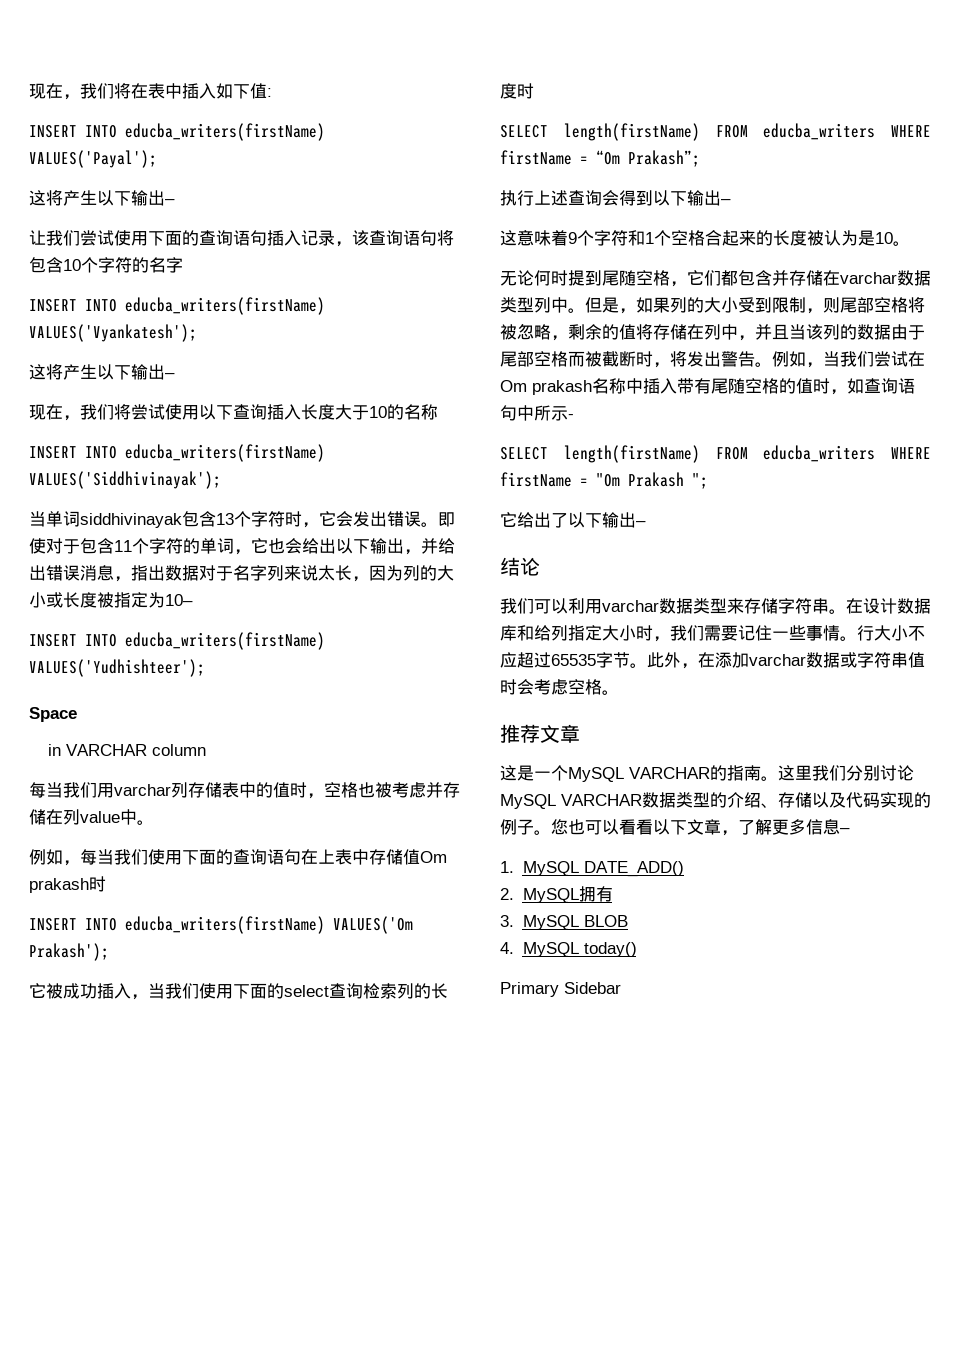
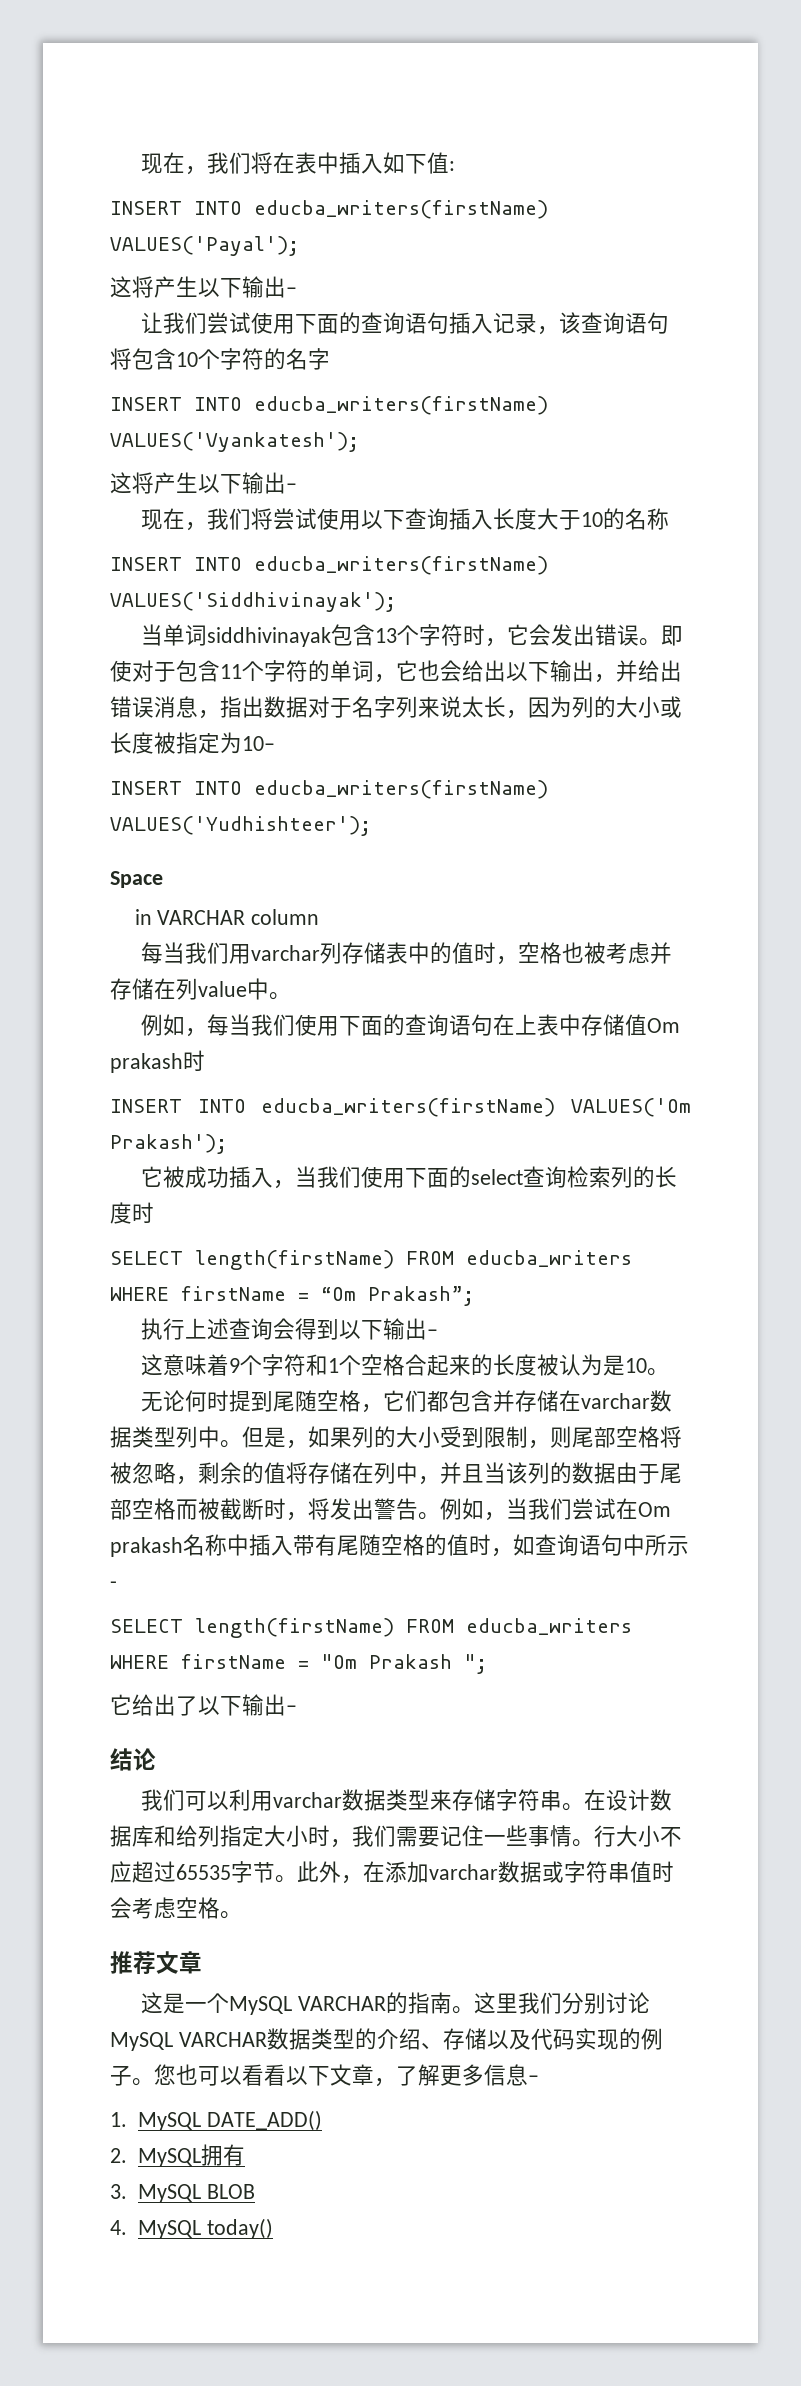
[500,982,621,997] // Primary Sidebar -> (273, 2228) none

